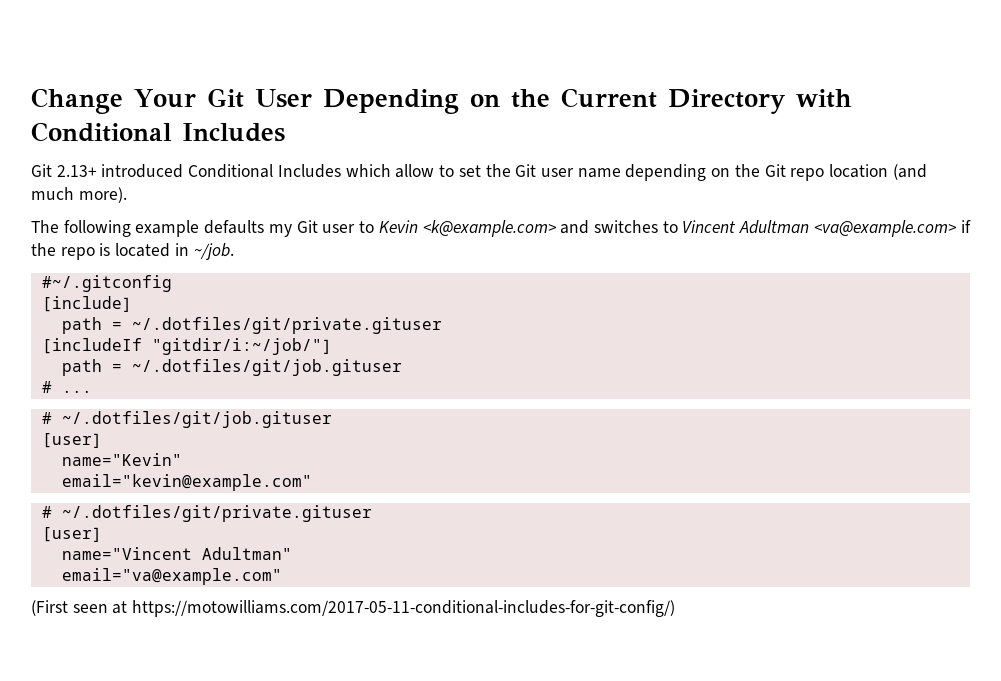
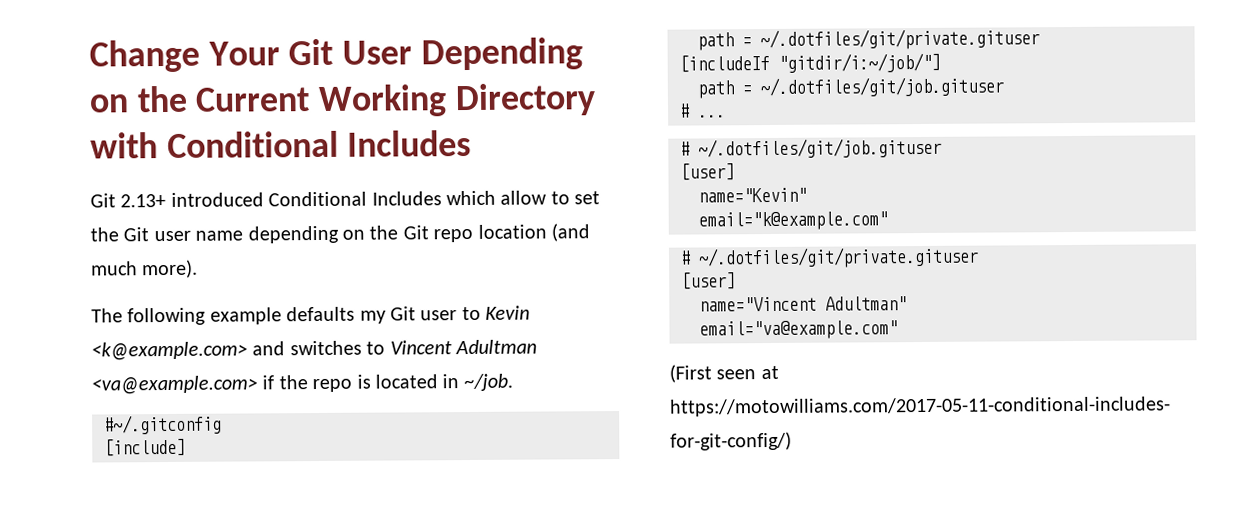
(657, 98) none -> [318,84,448,117] Working
[61,474,312,491] email="kevin@example.com" -> [698,211,888,231] email="k@example.com"

